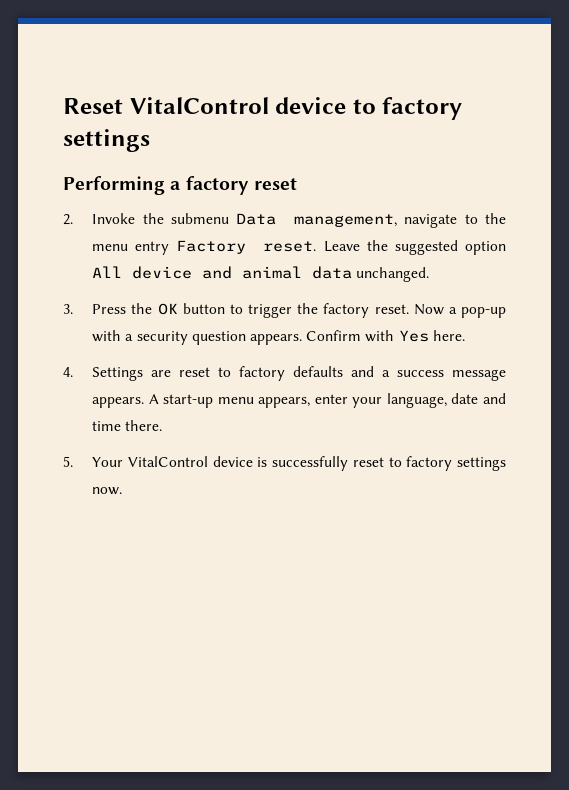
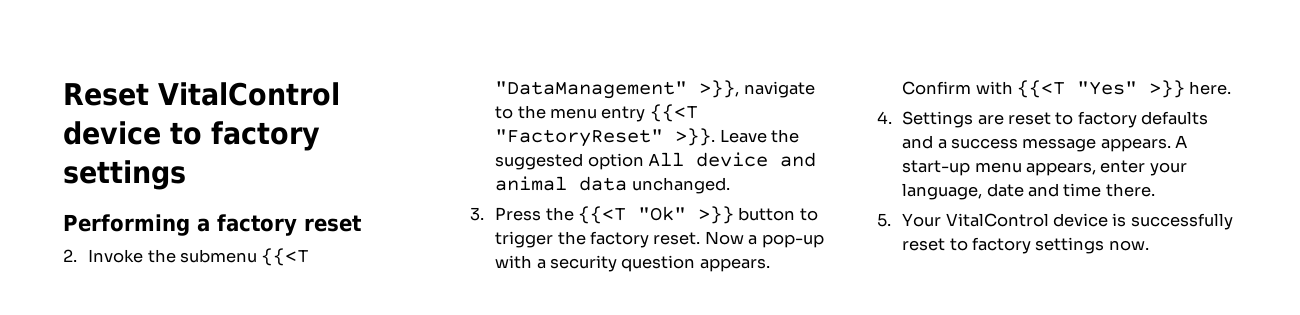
[236,213,397,227] Data management, -> [261,248,310,266] [495,80,740,99] {{<T "DataManagement" >}},
[176,240,317,254] Factory reset. -> [649,104,698,122] [495,128,716,147] {{<T "FactoryReset" >}}.
[157,303,178,315] OK -> [577,206,734,224] {{<T "Ok" >}}
[398,330,429,342] Yes -> [1016,80,1185,98] {{<T "Yes" >}}

